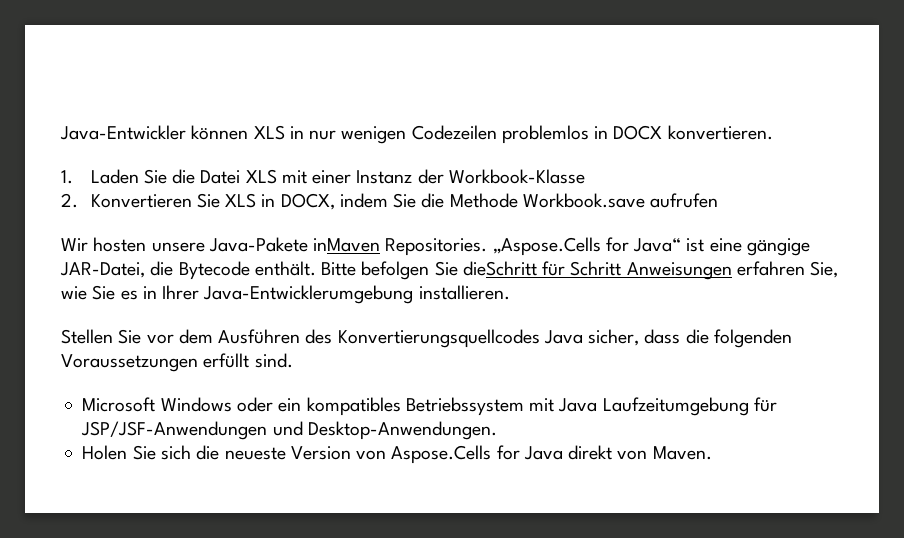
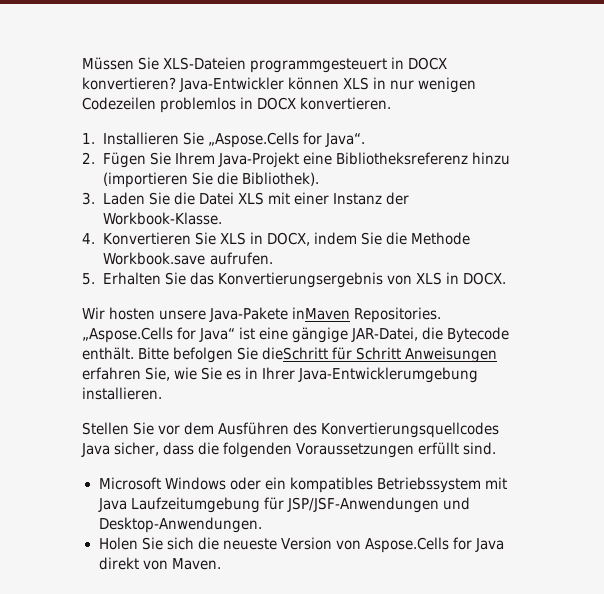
(60, 132) none -> [82,57,448,73] [82,77,176,90] Müssen Sie XLS-Dateien programmgesteuert in DOCX konvertieren?
(73, 177) none -> [102,132,365,148] [82,152,510,168] [102,172,319,188] [82,192,95,205] Installieren Sie „Aspose.Cells for Java“. // 2. Fügen Sie Ihrem Java-Projekt eine Bibliotheksreferenz hinzu (importieren Sie die Bibliothek). // 3.
[448,169,585,184] [61,193,78,208] Workbook-Klasse // 2. -> [102,212,223,225] [82,233,95,244] Workbook-Klasse. // 4.
[650,193,719,208] aufrufen -> [209,252,273,265] [82,272,506,288] aufrufen. // 5. Erhalten Sie das Konvertierungsergebnis von XLS in DOCX.

